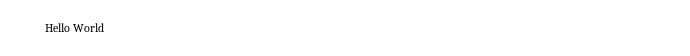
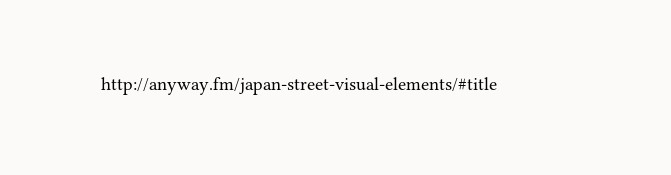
[45,23,105,32] Hello World -> [101,77,497,95] http://anyway.fm/japan-street-visual-elements/#title

